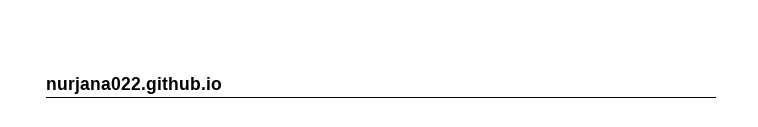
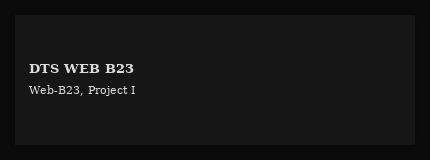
[46,77,222,94] nurjana022.github.io -> [29,64,134,73] [29,85,135,96] DTS WEB B23 // Web-B23, Project I

